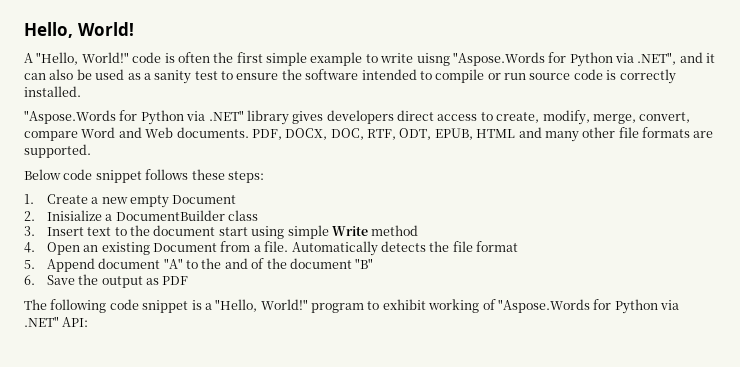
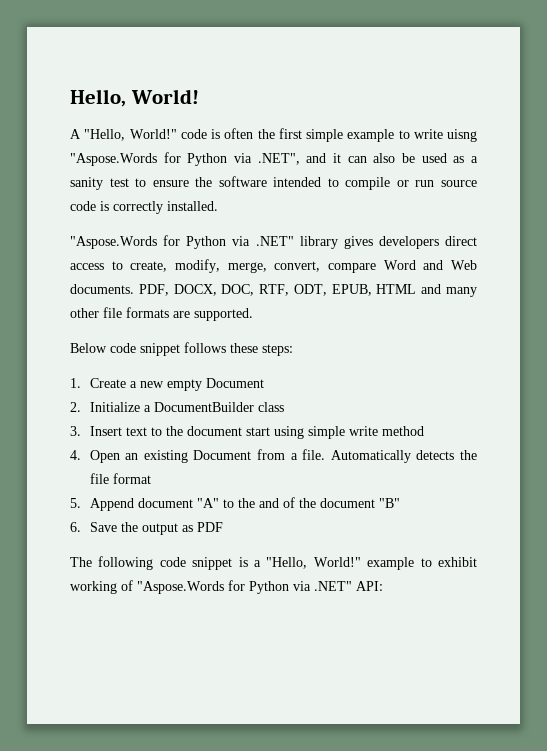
[46,210,102,221] Inisialize -> [89,402,140,412] Initialize
[331,226,368,236] Write -> [348,426,378,436] write
[311,303,364,313] program -> [367,557,415,570] example

